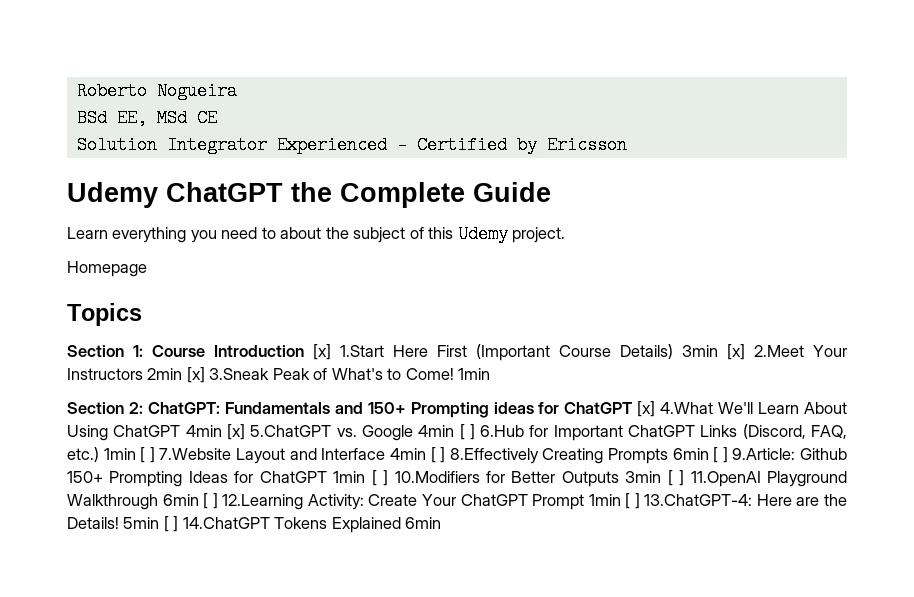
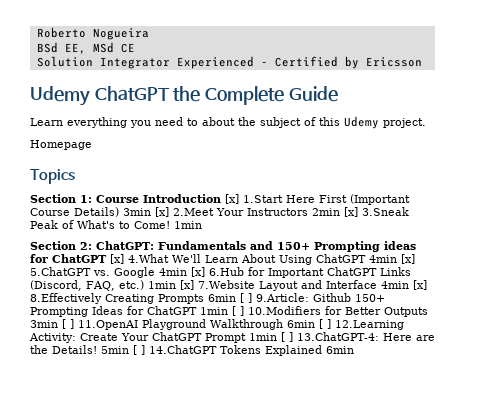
[459,424,475,440] [ ] -> [191,267,205,277] [x]
[140,447,155,463] [ ] -> [180,280,194,290] [x]
[430,447,446,463] [ ] -> [413,280,427,290] [x]

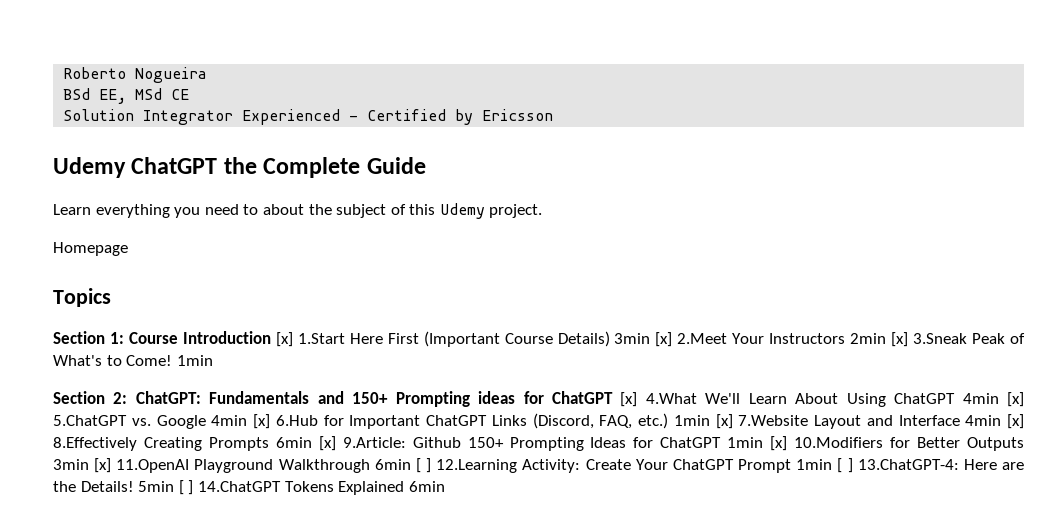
[240,293,252,303] [ ] -> [318,436,336,451] [x]
[232,306,244,316] [ ] -> [770,436,788,451] [x]
[62,319,74,329] [ ] -> [94,458,112,473] [x]

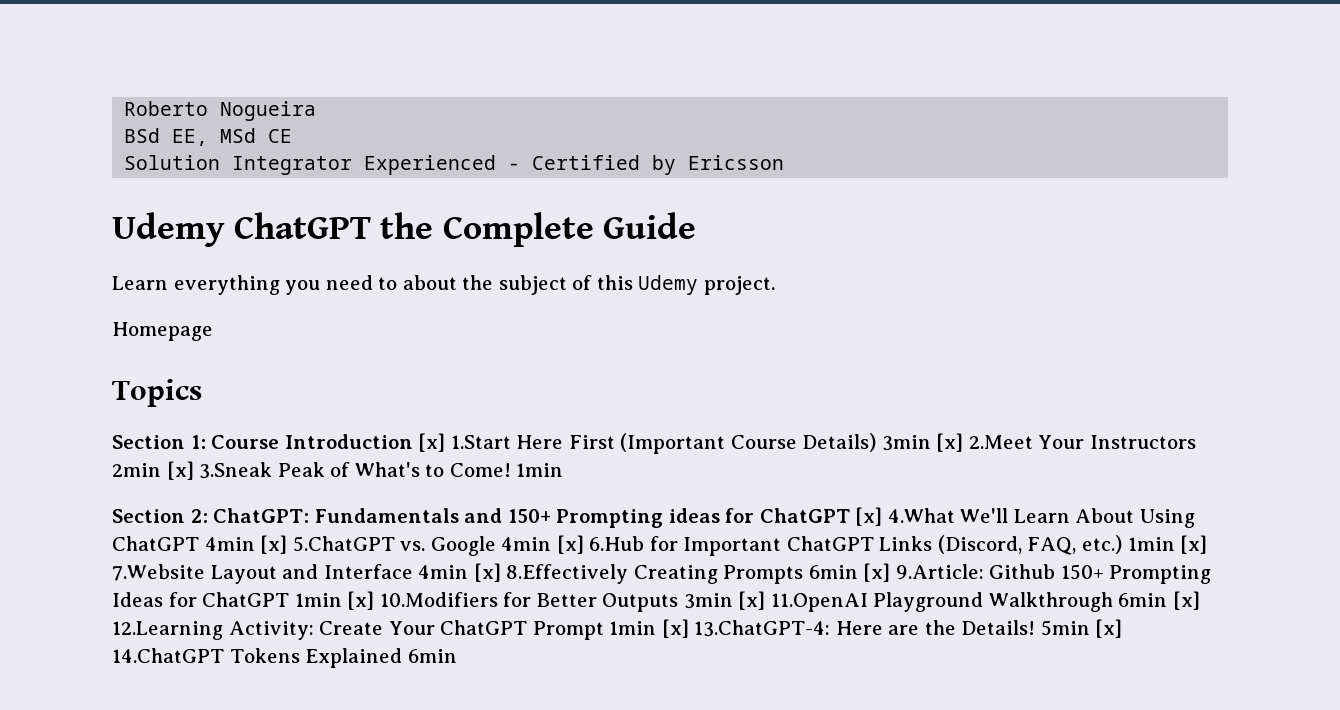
[415,458,432,473] [ ] -> [1173,591,1201,610] [x]
[837,458,853,473] [ ] -> [661,619,689,638] [x]
[178,480,194,495] [ ] -> [1095,619,1123,638] [x]

